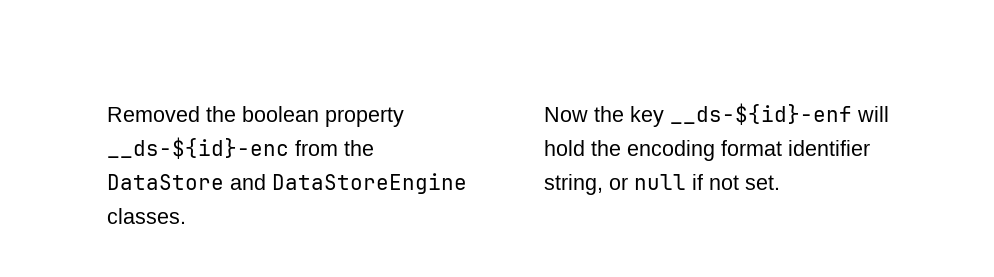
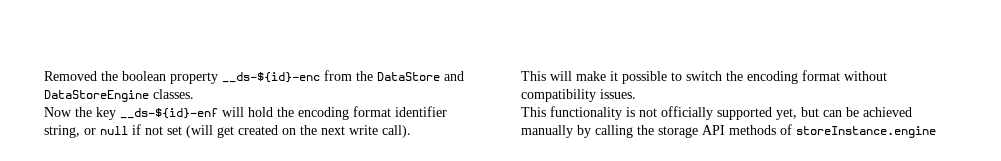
[745,175,780,190] set. -> [167,125,411,138] [521,70,887,84] [521,89,636,102] [521,106,912,120] [521,124,936,138] set (will get created on the next write call). // This will make it possible to switch the encoding format without compatibility issues. // This functionality is not officially supported yet, but can be achieved manually by calling the storage API methods of storeInstance.engine

